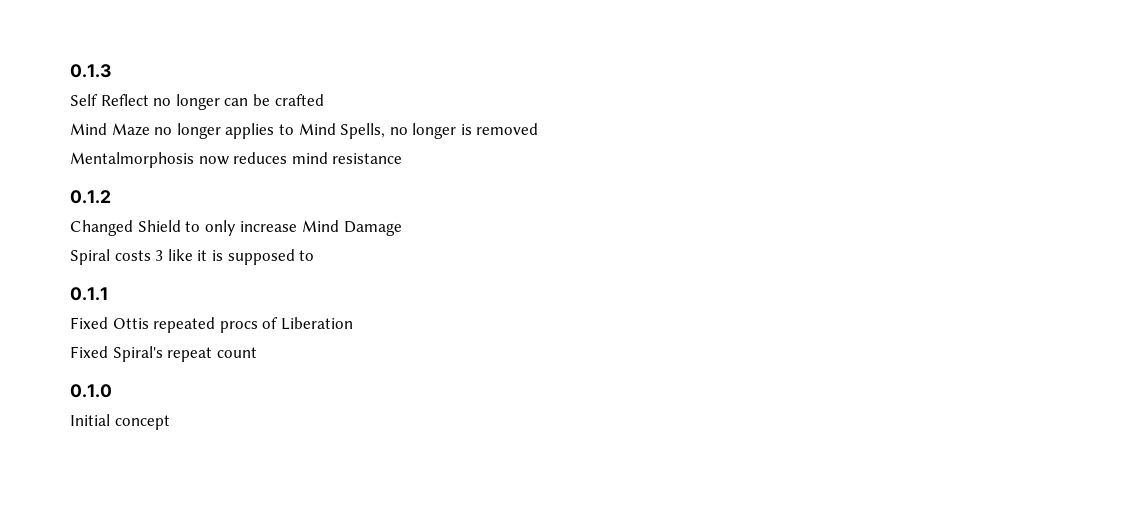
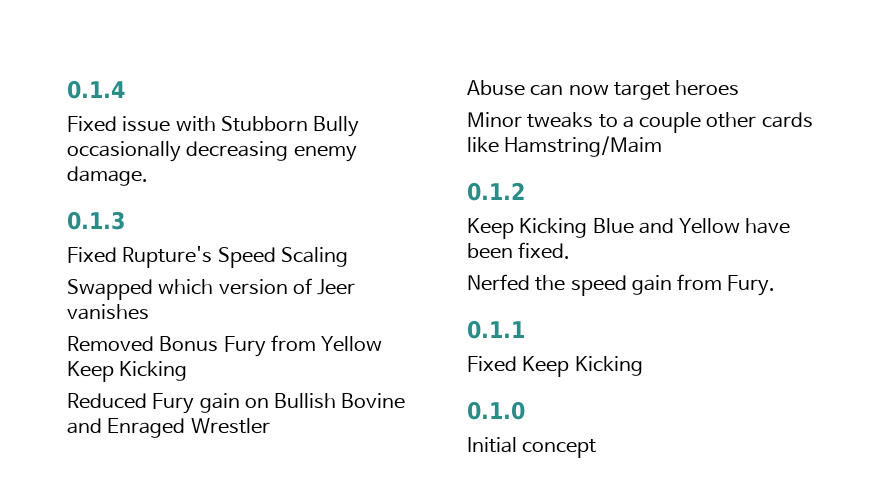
[70,64,112,78] [70,94,324,110] [70,123,539,139] [70,152,403,168] [70,190,111,204] [70,220,402,236] [70,249,315,265] [70,287,108,301] [70,317,353,333] [70,346,257,362] 0.1.3 // Self Reflect no longer can be crafted // Mind Maze no longer applies to Mind Spells, no longer is removed // Mentalmorphosis now reduces mind resistance // 0.1.2 // Changed Shield to only increase Mind Damage // Spiral costs 3 like it is supposed to // 0.1.1 // Fixed Ottis repeated procs of Liberation // Fixed Spiral's repeat count -> [67,80,125,99] [67,116,360,137] [67,141,357,162] [67,166,148,186] [67,211,125,230] [67,246,348,268] [67,278,356,300] [67,304,149,320] [67,335,383,357] [67,361,188,382] [67,393,406,414] [67,418,270,438] [467,80,740,100] [467,112,813,133] [467,136,663,157] [467,182,525,201] [467,218,791,239] [467,242,571,259] [467,274,776,296] [467,320,525,339] [467,356,643,377] 0.1.4 // Fixed issue with Stubborn Bully occasionally decreasing enemy damage. // 0.1.3 // Fixed Rupture's Speed Scaling // Swapped which version of Jeer vanishes // Removed Bonus Fury from Yellow Keep Kicking // Reduced Fury gain on Bullish Bovine and Enraged Wrestler // Abuse can now target heroes // Minor tweaks to a couple other cards like Hamstring/Maim // 0.1.2 // Keep Kicking Blue and Yellow have been fixed. // Nerfed the speed gain from Fury. // 0.1.1 // Fixed Keep Kicking

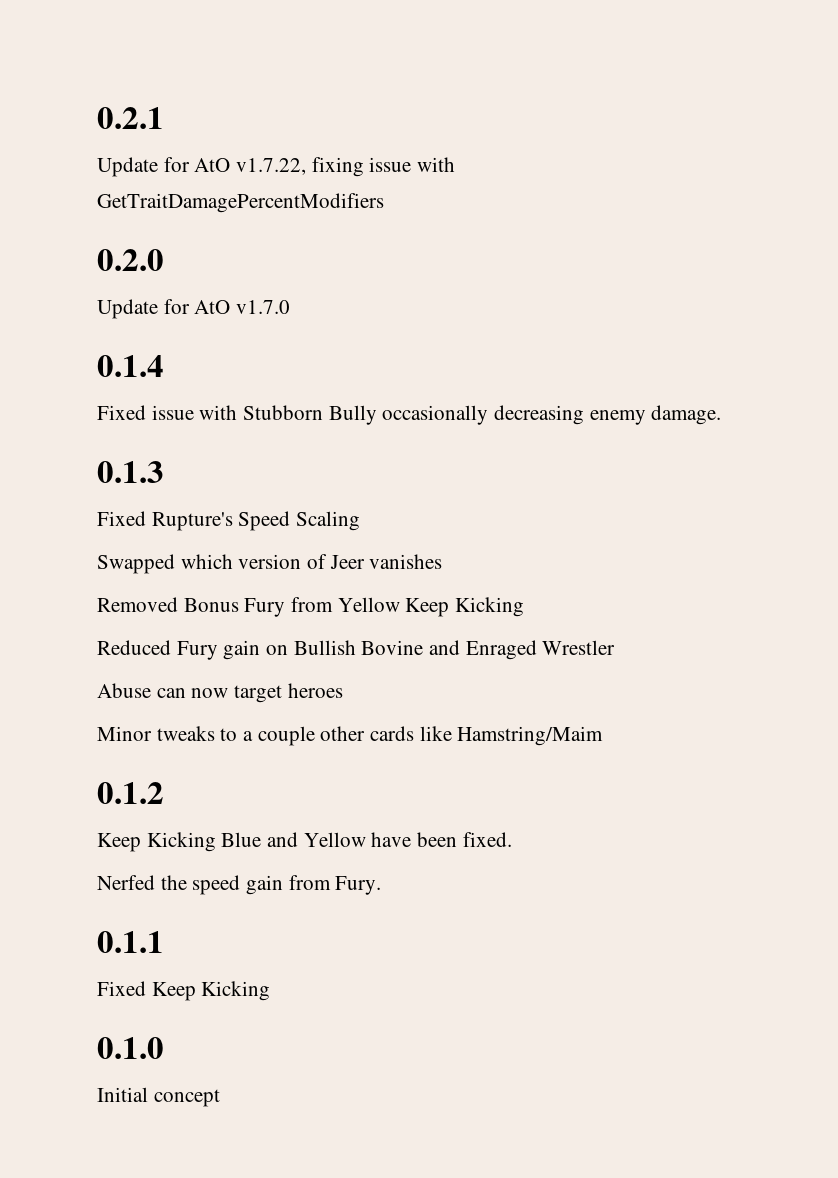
(67, 89) none -> [97,107,164,129] [97,157,456,177] [97,193,384,213] [97,249,164,271] [97,299,291,319] 0.2.1 // Update for AtO v1.7.22, fixing issue with GetTraitDamagePercentModifiers // 0.2.0 // Update for AtO v1.7.0 //

